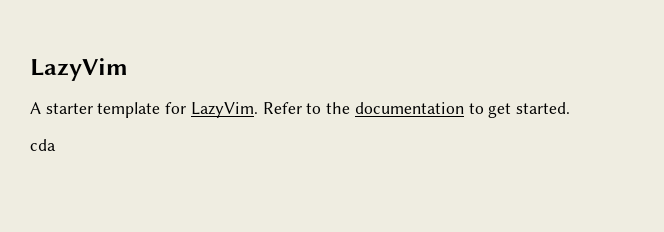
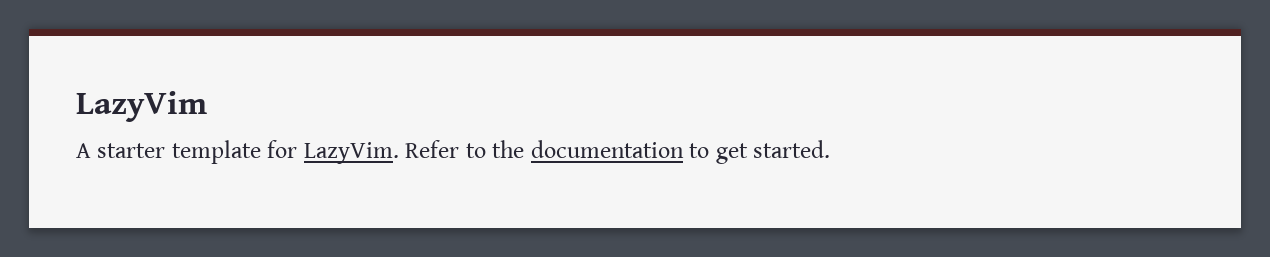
[30,139,56,151] // cda -> (831, 149) none

